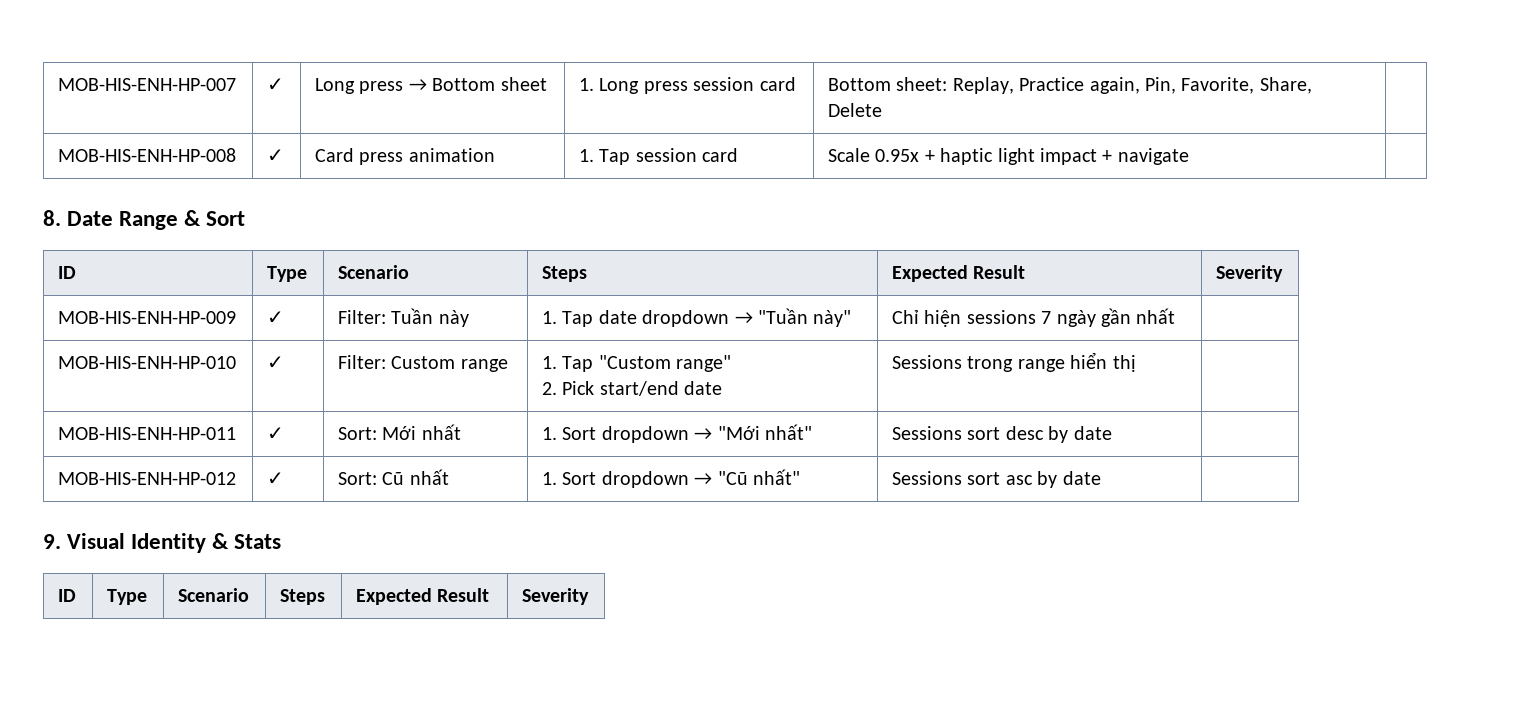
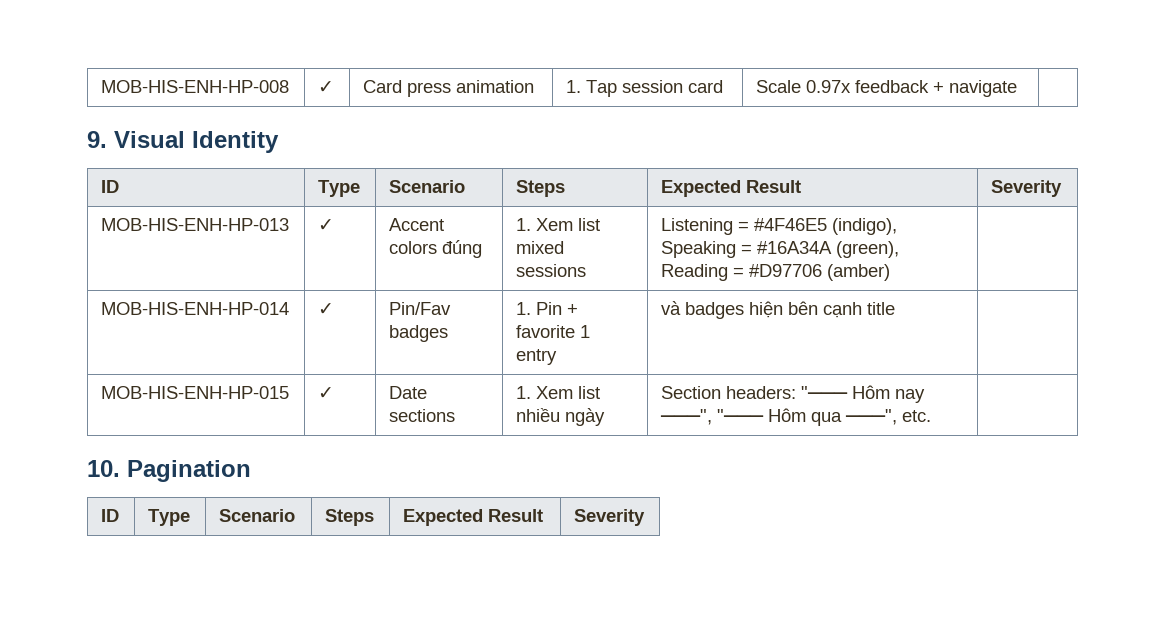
[58,78,237,91] [267,78,285,91] [315,77,547,94] [579,77,796,94] [828,77,1312,94] [828,103,883,117] MOB-HIS-ENH-HP-007 | ✓ | Long press → Bottom sheet | 1. Long press session card | Bottom sheet: Replay, Practice again, Pin, Favorite, Share, Delete | // -> (101, 86) none
[875,148,1189,165] [43,210,246,230] 0.95x + haptic light impact + navigate | // 8. Date Range & Sort -> [806,80,1018,97] [87,131,279,153] 0.97x feedback + navigate | // 9. Visual Identity
[58,311,237,324] [267,311,285,324] [338,308,469,327] [542,308,852,327] [892,308,1176,327] [58,356,237,369] [267,356,285,369] [338,355,508,372] [542,355,732,372] [542,381,723,396] [892,352,1136,372] [58,427,237,440] [267,427,285,440] [338,424,461,440] [542,424,813,443] [892,426,1112,443] [58,472,237,485] [267,472,285,485] [338,469,449,485] [542,469,801,488] [892,471,1101,488] [43,533,282,553] MOB-HIS-ENH-HP-009 | ✓ | Filter: Tuần này | 1. Tap date dropdown → "Tuần này" | Chỉ hiện sessions 7 ngày gần nhất | // MOB-HIS-ENH-HP-010 | ✓ | Filter: Custom range | 1. Tap "Custom range" // 2. Pick start/end date | Sessions trong range hiển thị | // MOB-HIS-ENH-HP-011 | ✓ | Sort: Mới nhất | 1. Sort dropdown → "Mới nhất" | Sessions sort desc by date | // MOB-HIS-ENH-HP-012 | ✓ | Sort: Cũ nhất | 1. Sort dropdown → "Cũ nhất" | Sessions sort asc by date | // 9. Visual Identity & Stats -> [101,218,290,231] [318,219,335,231] [389,218,445,231] [389,240,483,258] [516,218,601,231] [516,241,565,254] [516,264,587,277] [661,218,898,235] [661,241,900,258] [661,264,891,281] [101,302,290,315] [318,303,335,315] [389,302,452,315] [389,325,449,342] [516,302,579,315] [516,325,591,338] [516,349,558,365] [661,301,896,319] [101,386,290,399] [318,387,335,399] [389,386,428,399] [389,409,456,422] [516,386,601,399] [516,408,606,426] [661,385,926,403] [660,408,932,426] [87,460,251,482] MOB-HIS-ENH-HP-013 | ✓ | Accent colors đúng | 1. Xem list mixed sessions | Listening = #4F46E5 (indigo), Speaking = #16A34A (green), Reading = #D97706 (amber) | // MOB-HIS-ENH-HP-014 | ✓ | Pin/Fav badges | 1. Pin + favorite 1 entry | và badges hiện bên cạnh title | // MOB-HIS-ENH-HP-015 | ✓ | Date sections | 1. Xem list nhiều ngày | Section headers: "─── Hôm nay ───", "─── Hôm qua ───", etc. | // 10. Pagination

